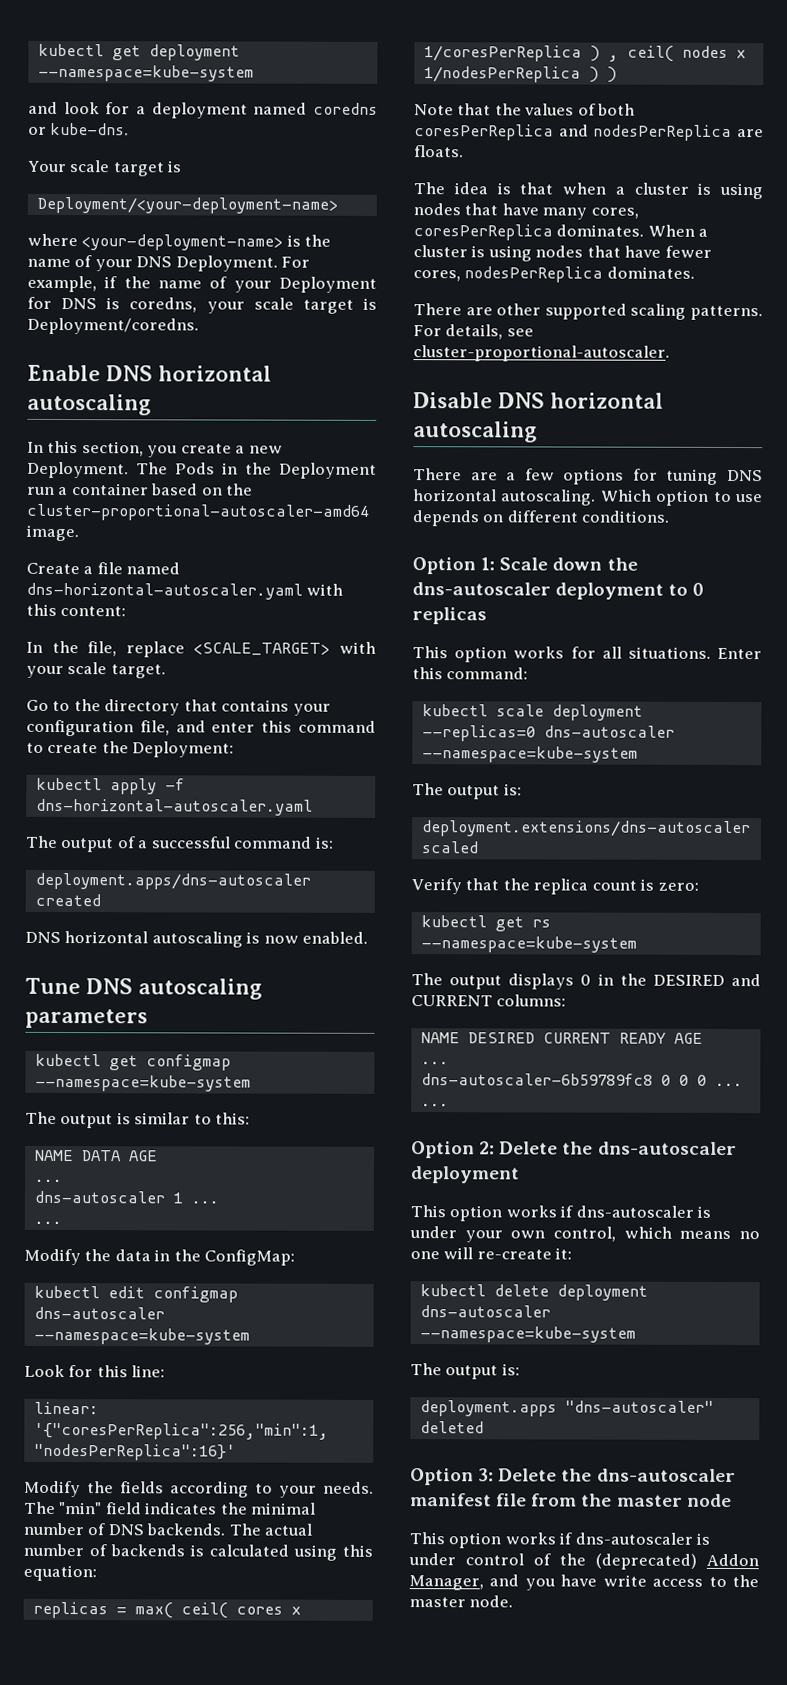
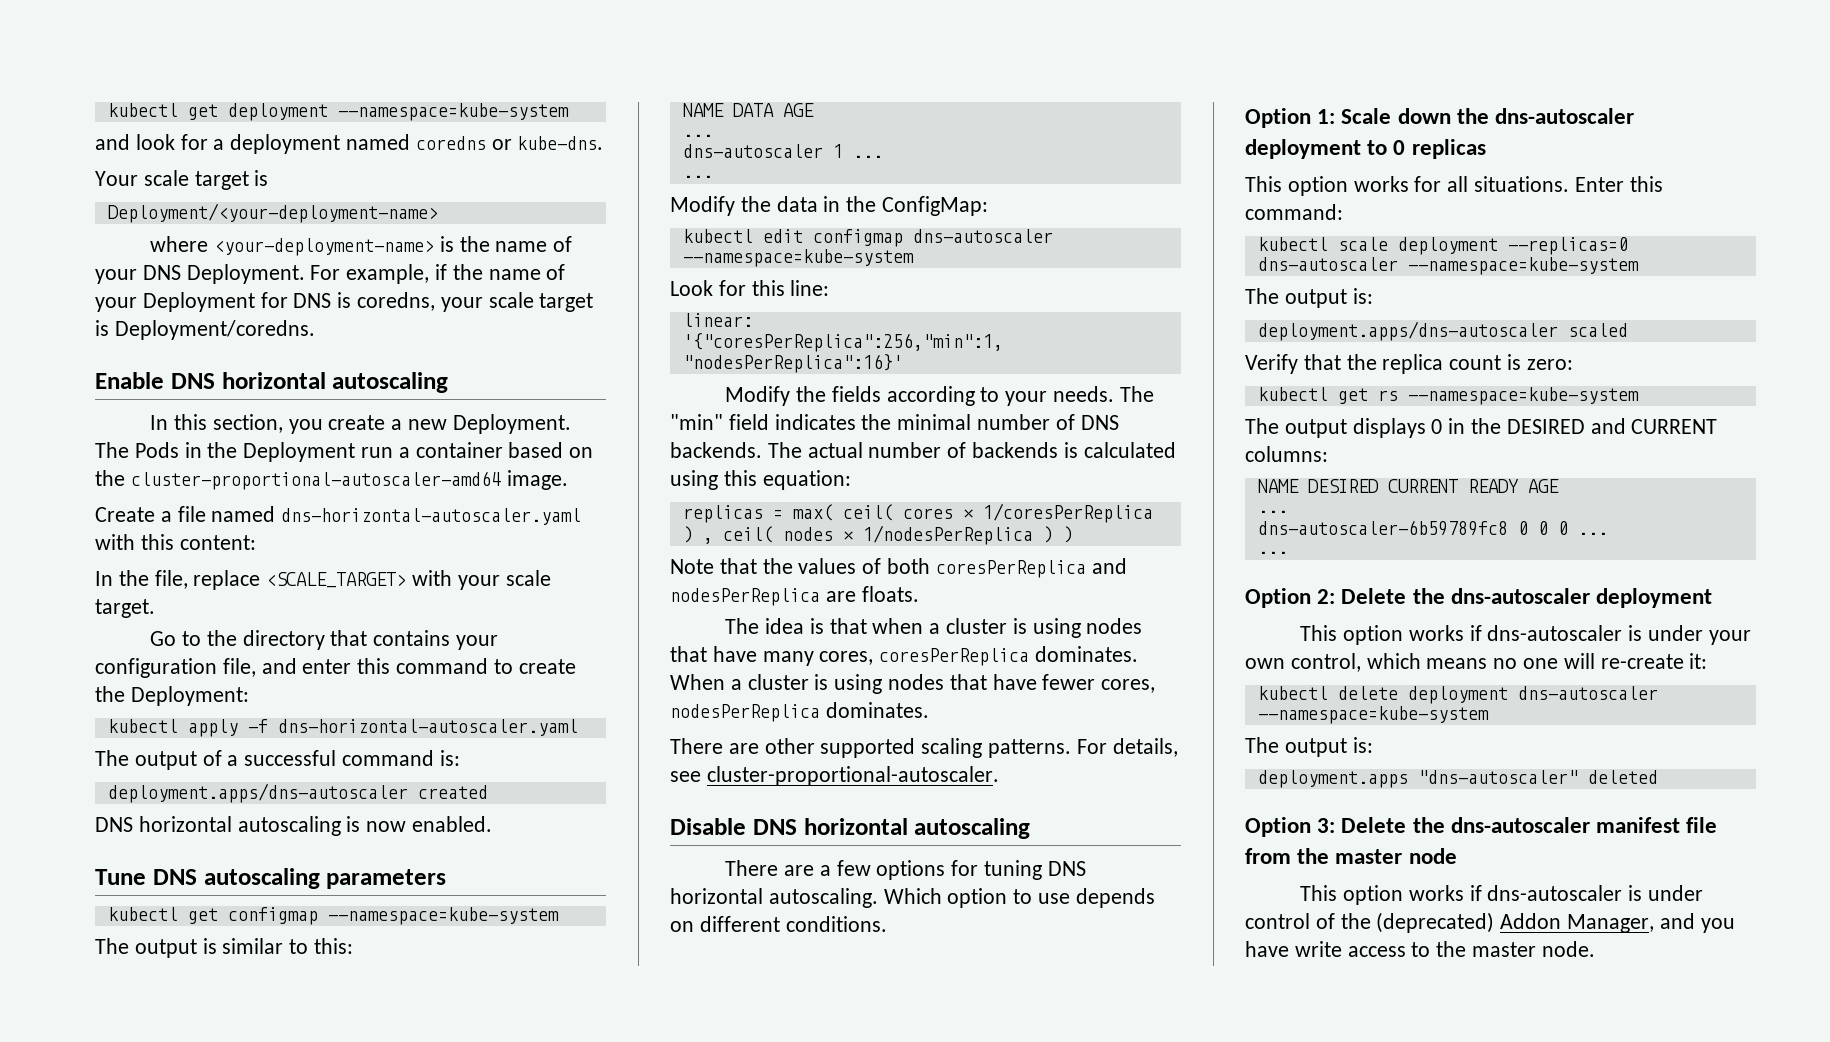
[421,820,751,838] deployment.extensions/dns-autoscaler -> [1257,321,1558,341] deployment.apps/dns-autoscaler

